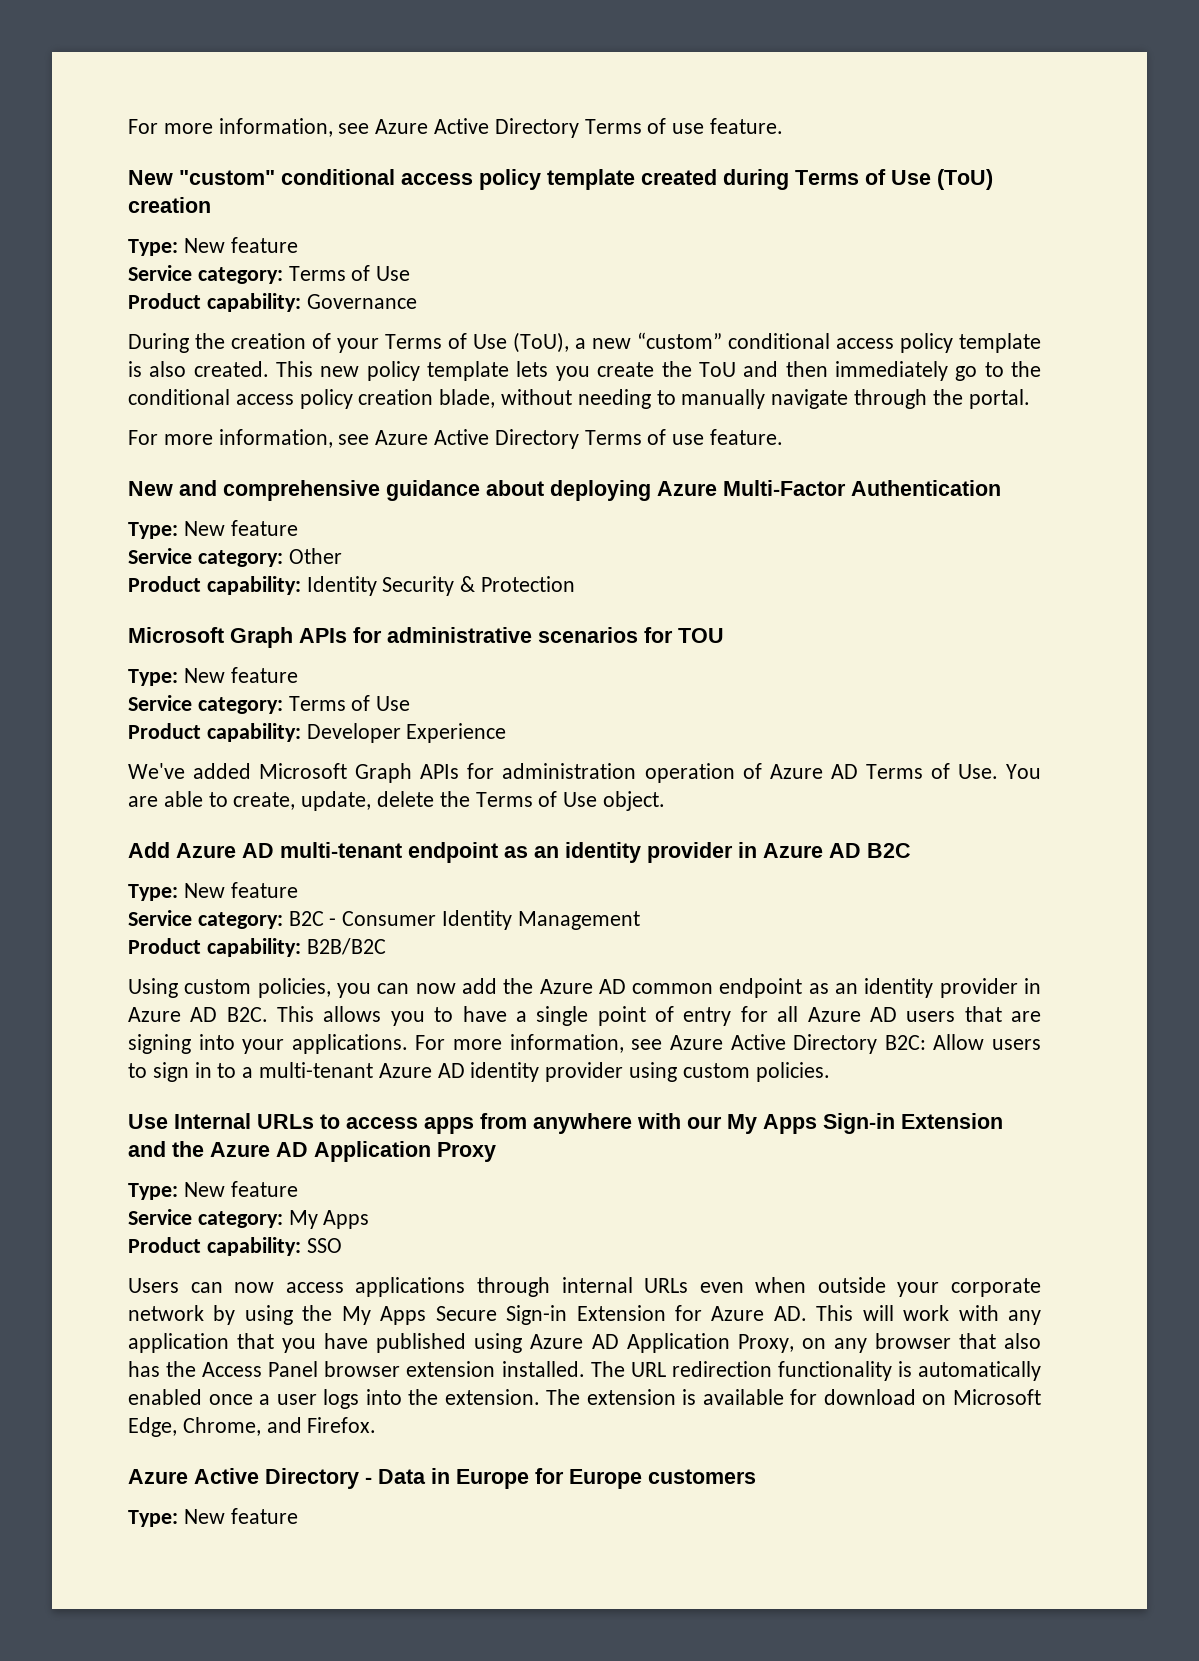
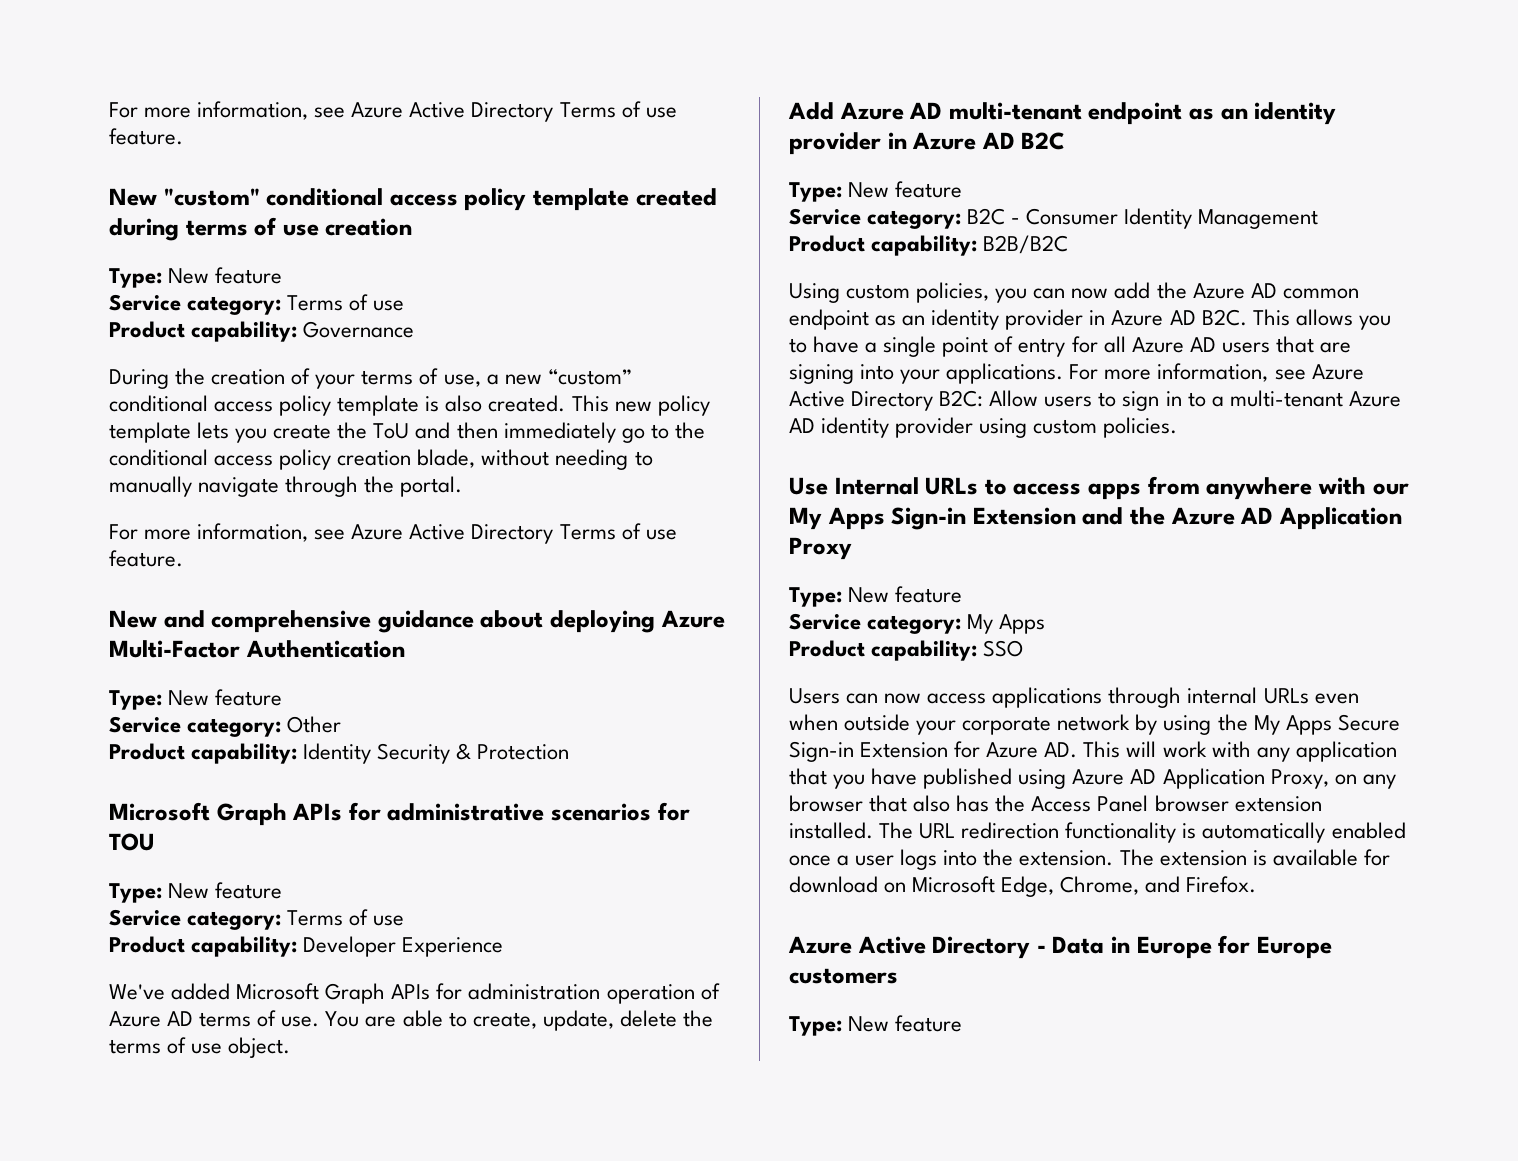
[795,169,993,190] Terms of Use (ToU) -> [185,217,319,236] terms of use
[376,266,411,281] Use -> [373,300,405,311] use
[385,332,569,353] Terms of Use (ToU), -> [361,368,481,387] terms of use,
[376,696,411,711] Use -> [373,915,405,926] use
[865,763,998,779] Terms of Use. -> [199,1010,320,1027] terms of use.
[475,791,598,807] Terms of Use -> [109,1037,223,1054] terms of use

